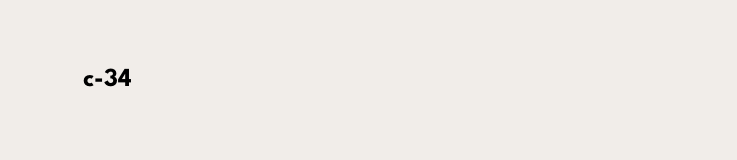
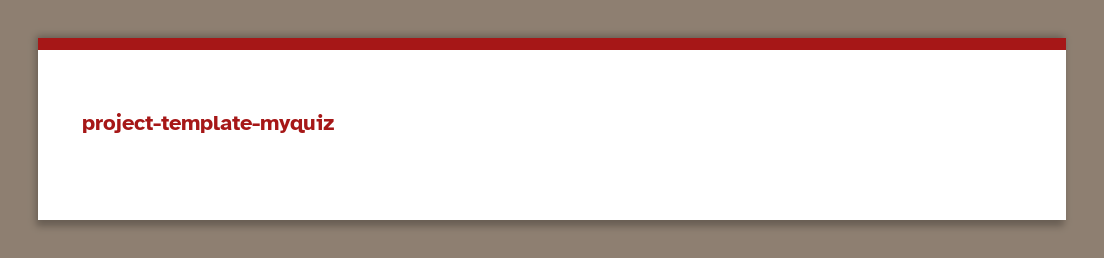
[83,68,132,87] c-34 -> [82,113,334,133] project-template-myquiz

